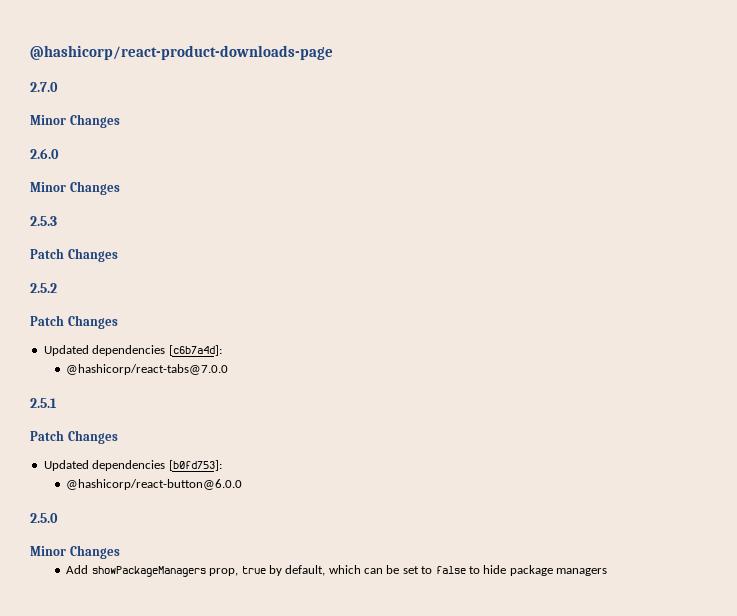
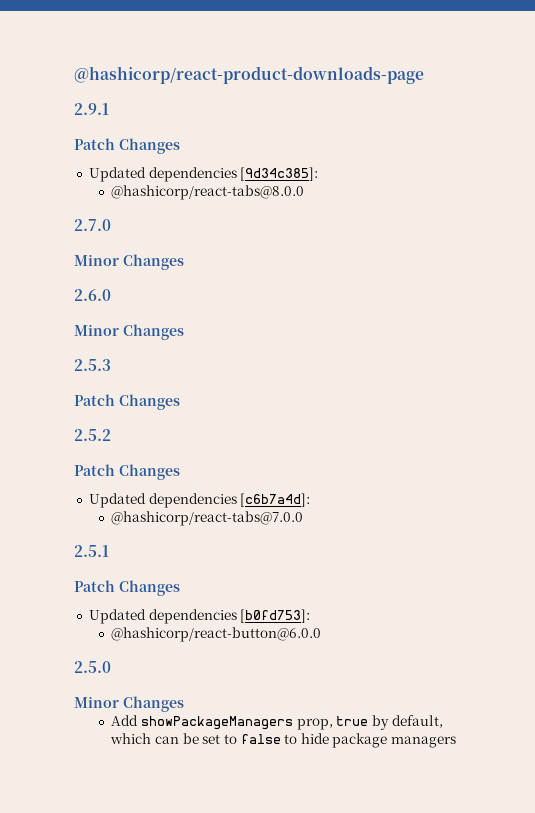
(333, 52) none -> [74,103,109,115] [74,138,180,154] [88,167,319,182] [111,185,305,200] // 2.9.1 // Patch Changes // Updated dependencies [9d34c385]: // @hashicorp/react-tabs@8.0.0

